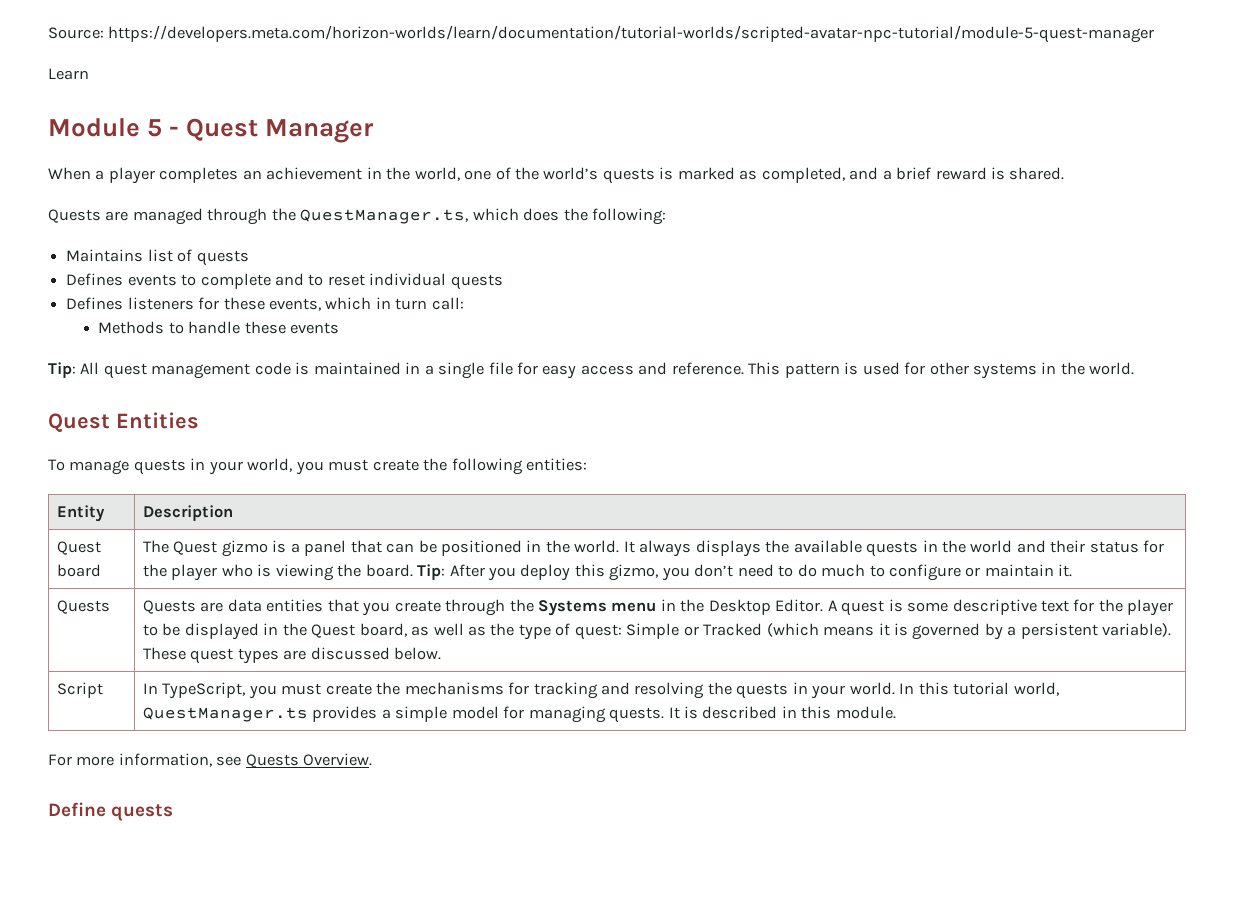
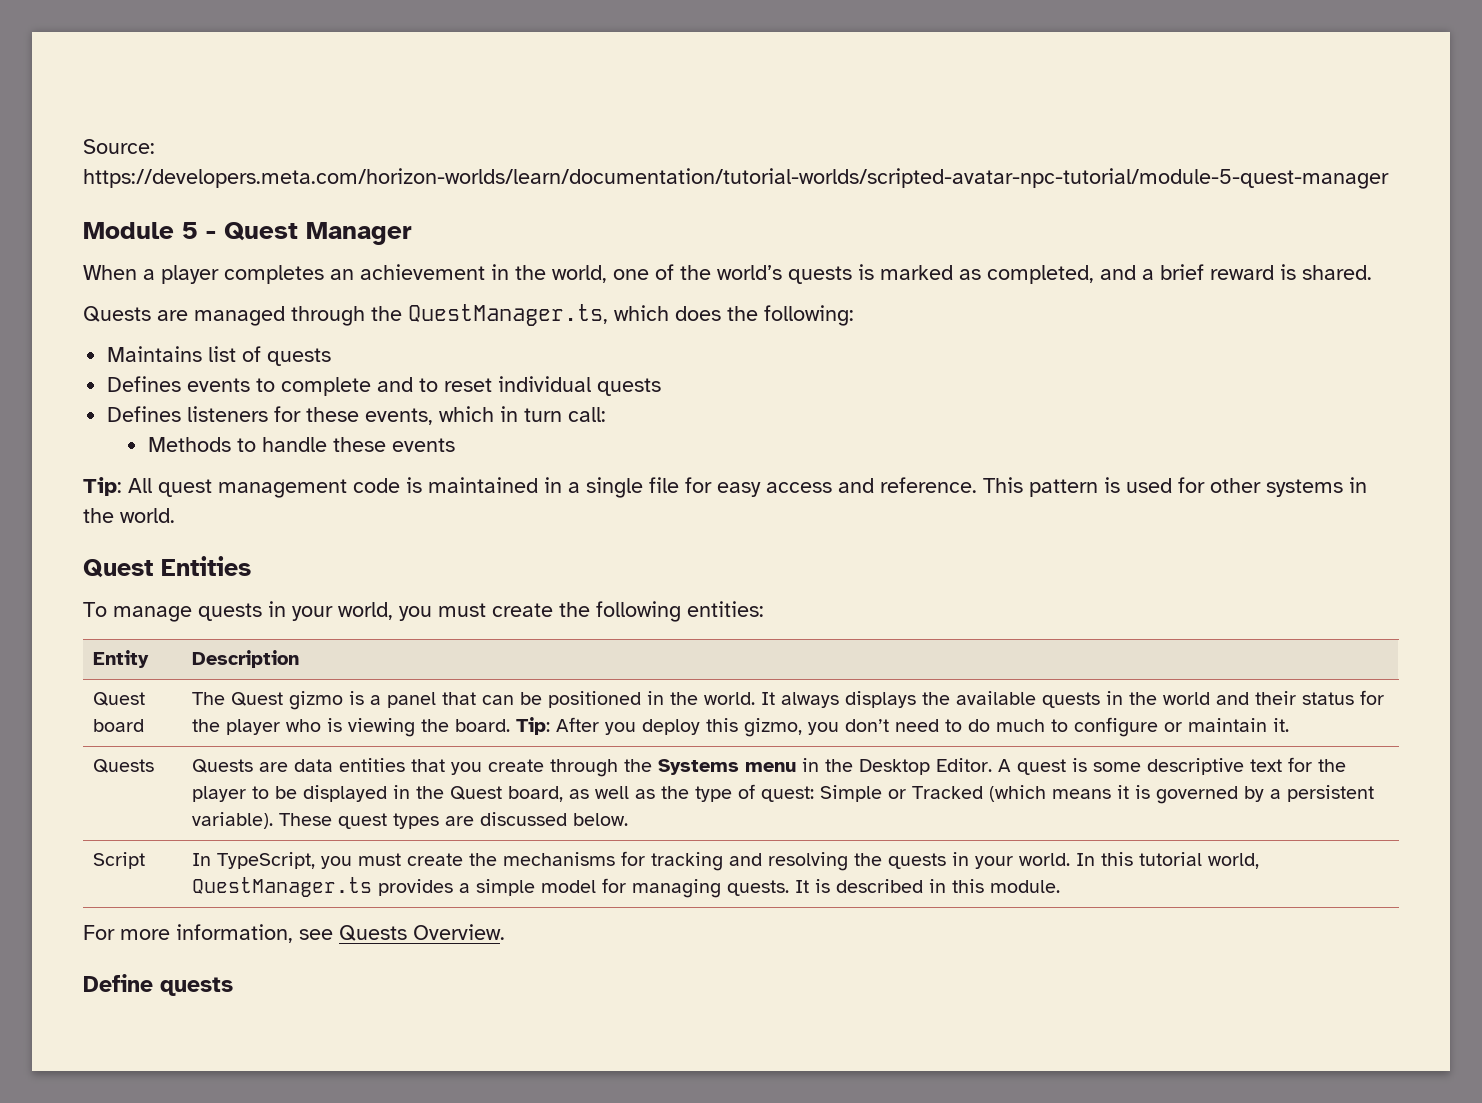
[48,68,89,80] // Learn -> (1389, 178) none

